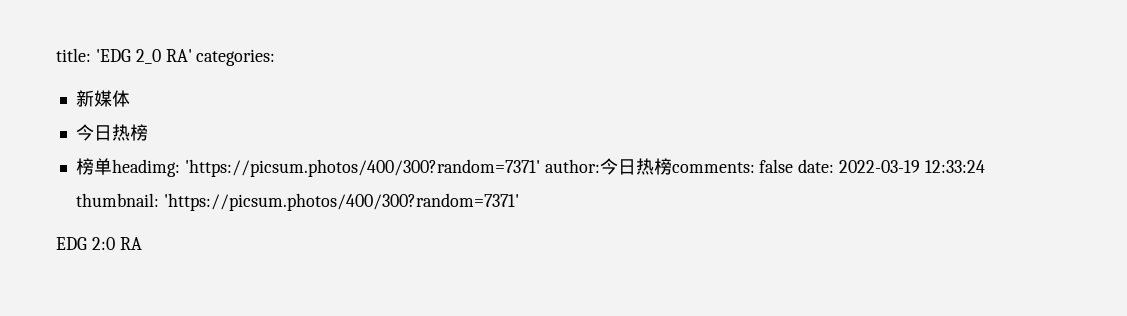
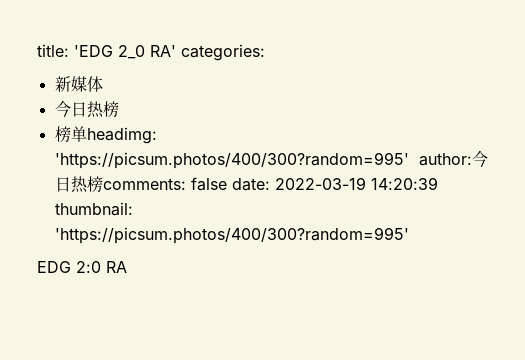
[184,159,540,177] 'https://picsum.photos/400/300?random=7371' -> [54,152,409,169] 'https://picsum.photos/400/300?random=995'
[924,160,985,173] [75,193,519,211] 12:33:24 thumbnail: 'https://picsum.photos/400/300?random=7371' -> [370,177,438,190] [54,202,133,216] [54,227,409,244] 14:20:39 thumbnail: 'https://picsum.photos/400/300?random=995'

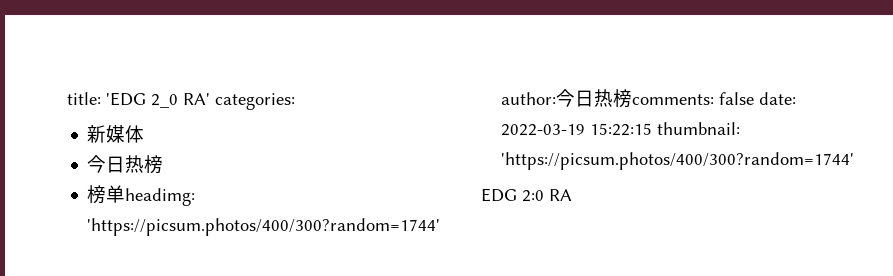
[54,152,409,169] 'https://picsum.photos/400/300?random=995' -> [87,218,441,236] 'https://picsum.photos/400/300?random=1744'
[370,177,438,190] [54,202,133,216] [54,227,409,244] 14:20:39 thumbnail: 'https://picsum.photos/400/300?random=995' -> [590,122,741,136] [501,152,855,170] 15:22:15 thumbnail: 'https://picsum.photos/400/300?random=1744'

